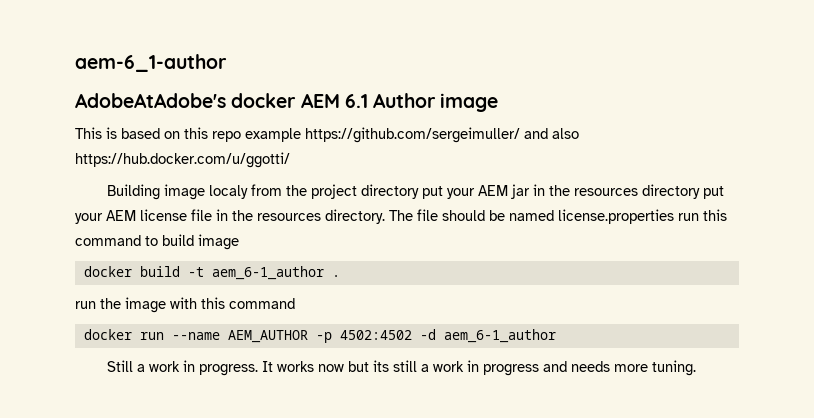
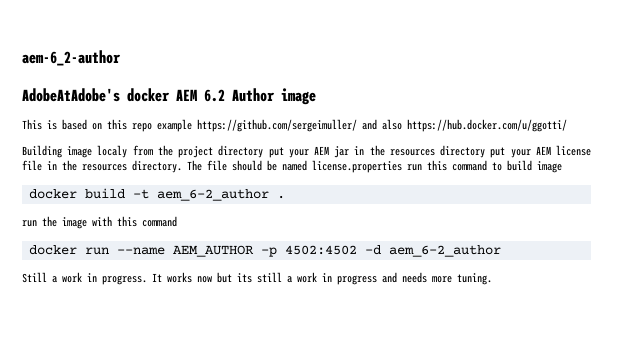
[75,54,227,72] aem-6_1-author -> [22,50,121,66] aem-6_2-author
[344,94,368,108] 6.1 -> [204,89,225,102] 6.2
[211,266,324,280] aem_6-1_author -> [156,189,269,201] aem_6-2_author
[443,329,556,343] aem_6-1_author -> [388,245,501,257] aem_6-2_author

